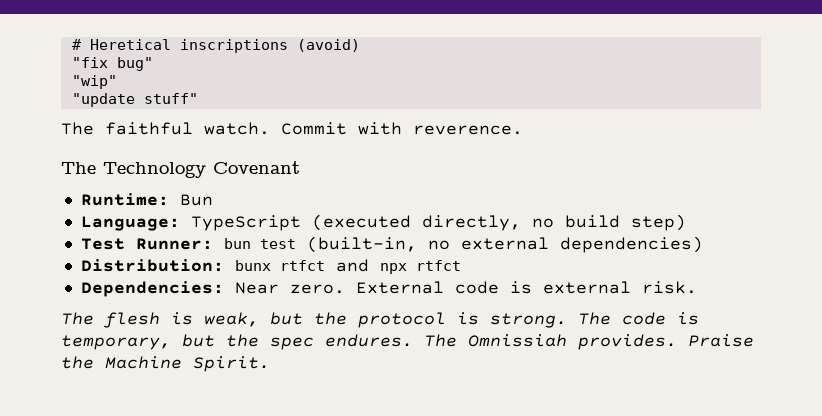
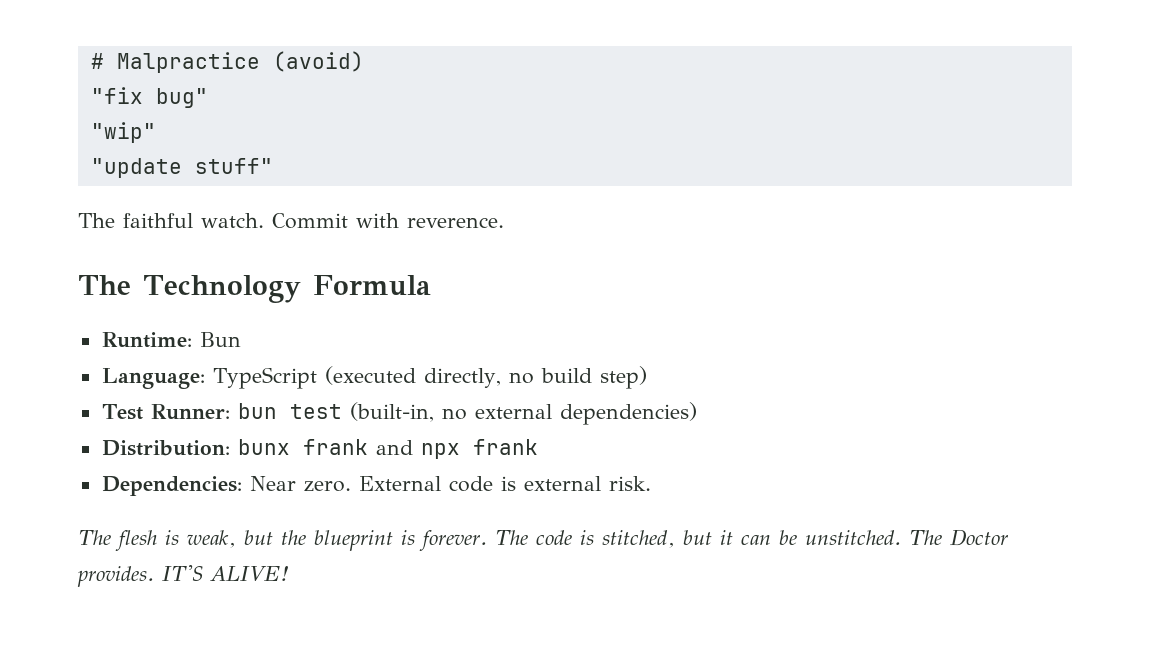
[89,39,288,53] Heretical inscriptions -> [116,52,260,73] Malpractice
[213,161,300,174] Covenant -> [312,275,431,296] Formula
[279,260,325,271] rtfct -> [302,439,368,455] frank
[415,260,461,271] rtfct -> [472,439,538,455] frank
[358,312,699,328] [61,334,754,350] [61,356,270,372] protocol is strong. The code is temporary, but the spec endures. The Omnissiah provides. Praise the Machine Spirit. -> [314,529,1008,551] [77,565,290,587] blueprint is forever. The code is stitched, but it can be unstitched. The Doctor provides. IT'S ALIVE!

